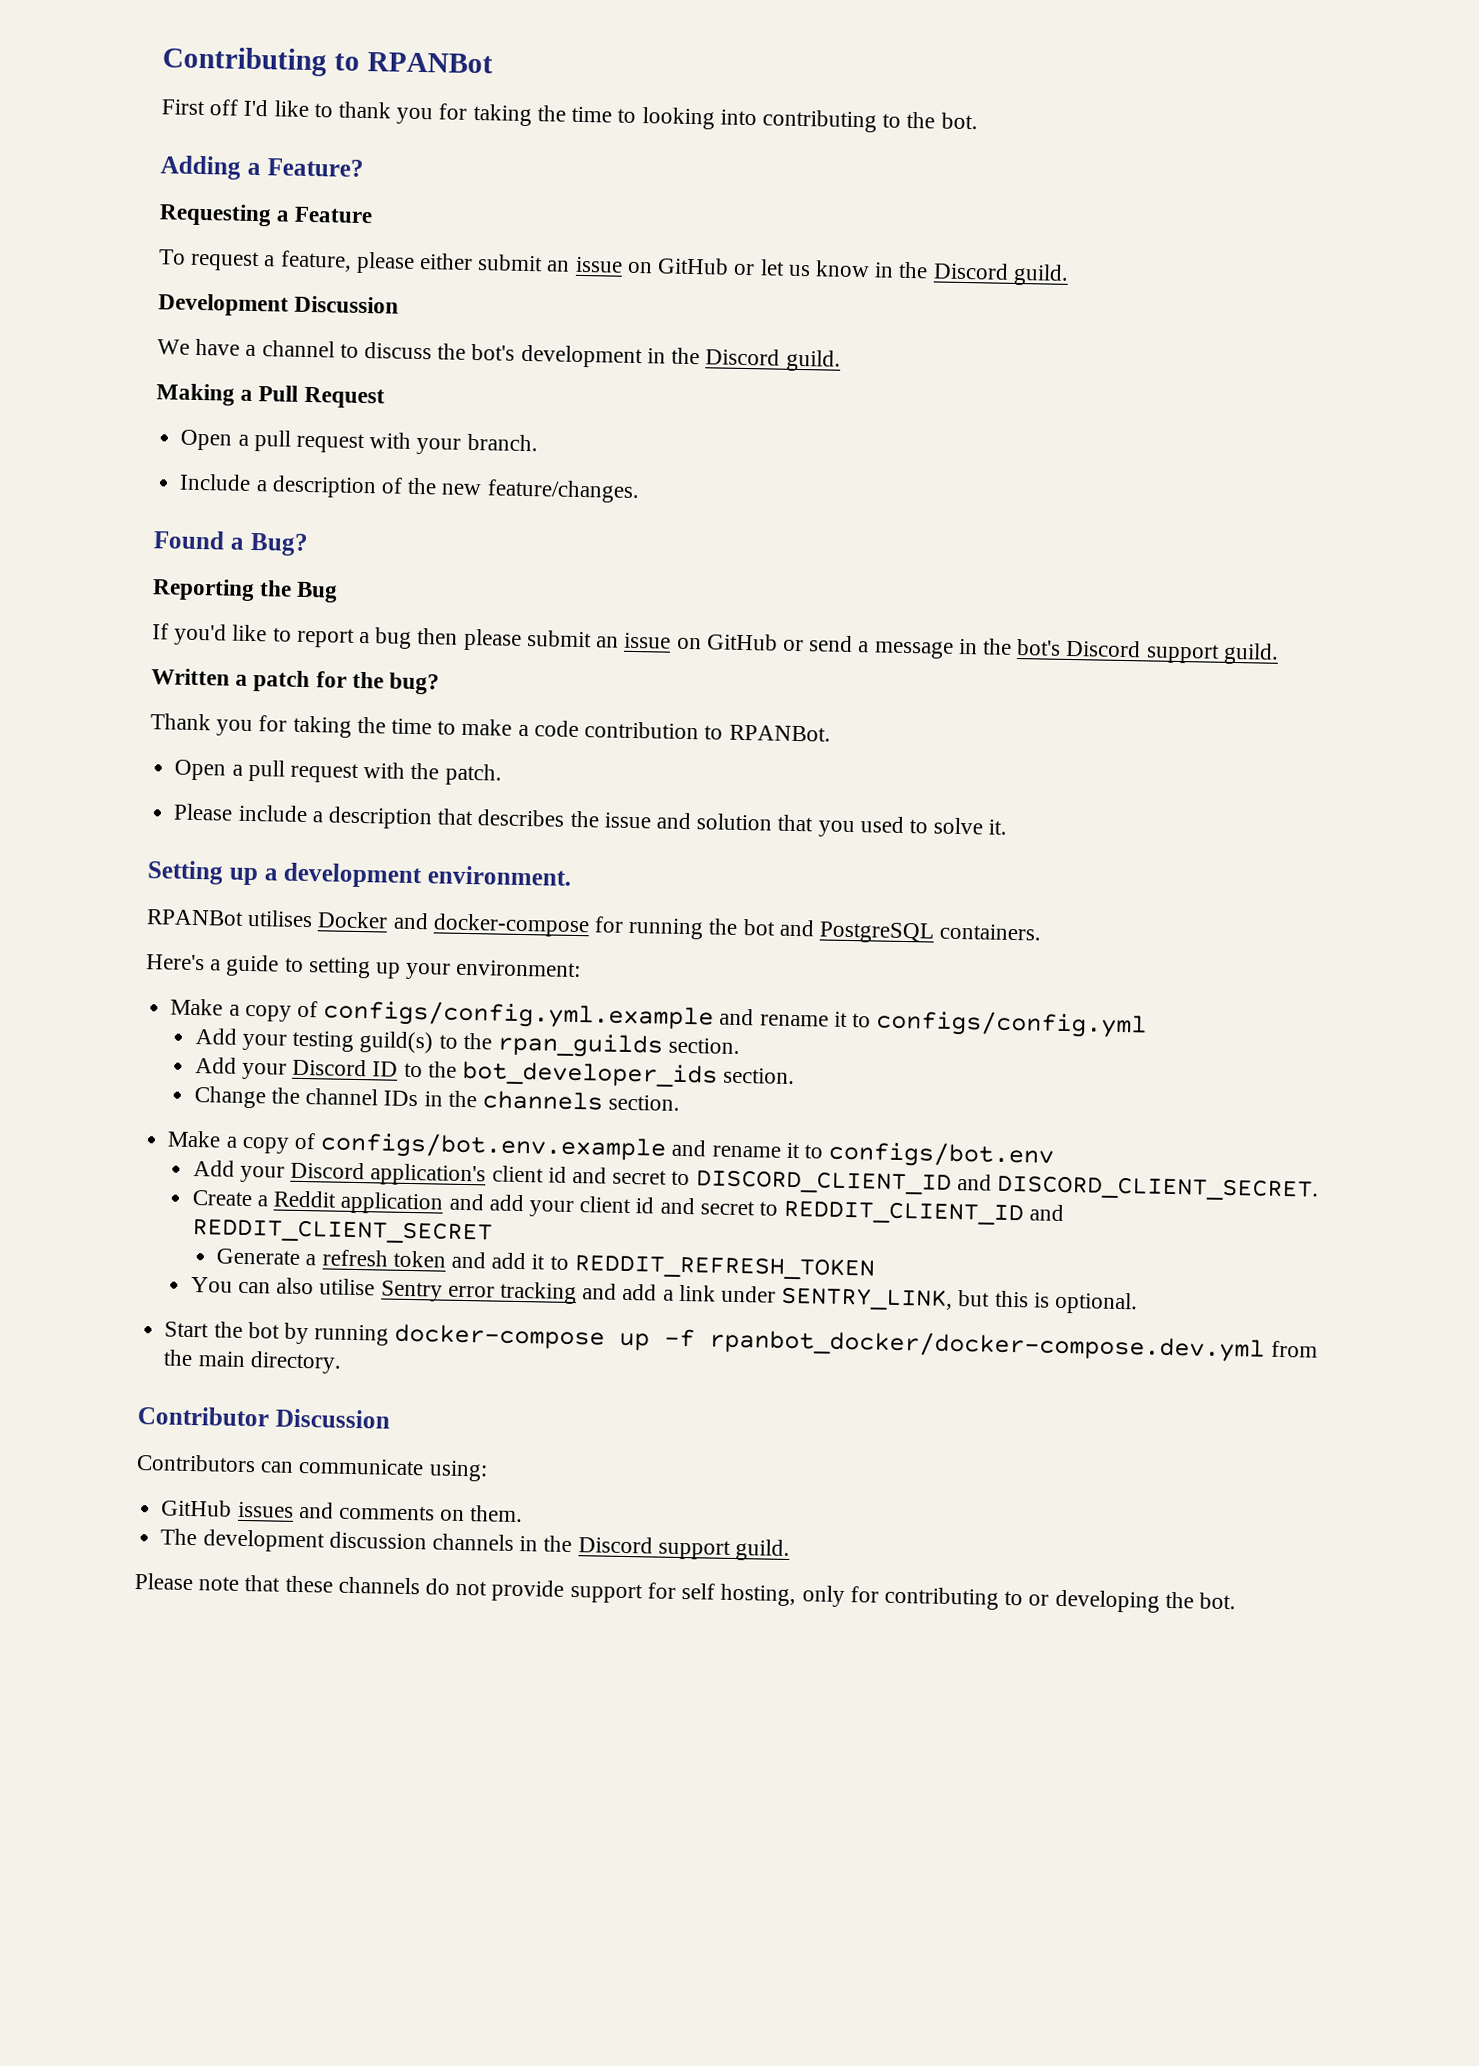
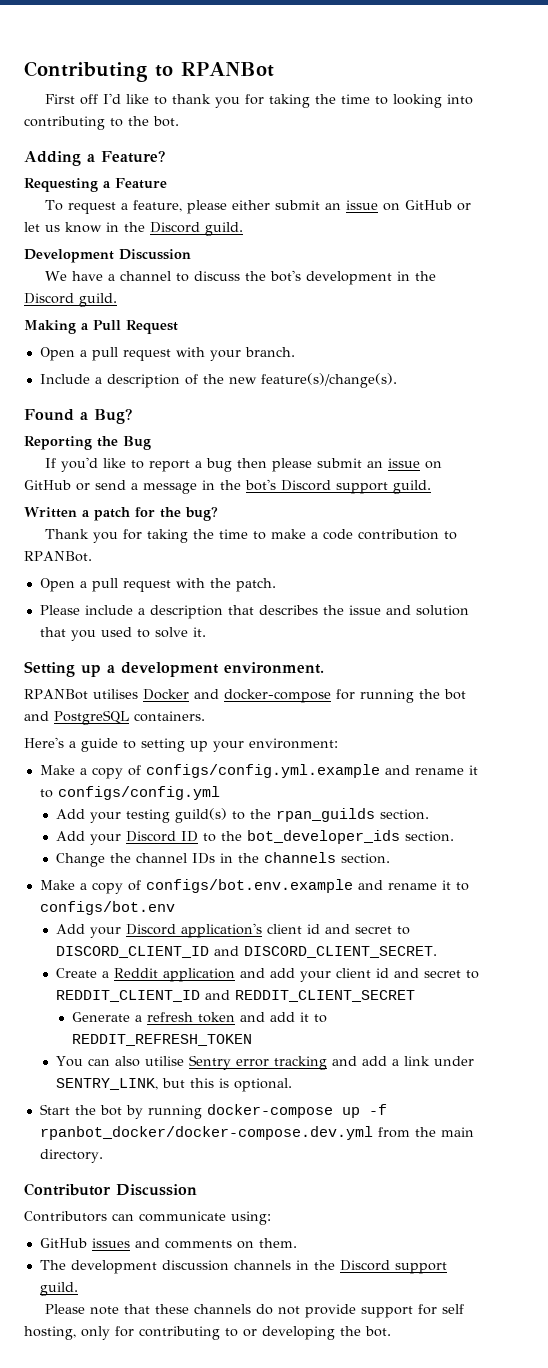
[486,479,640,504] feature/changes. -> [260,373,397,388] feature(s)/change(s).

